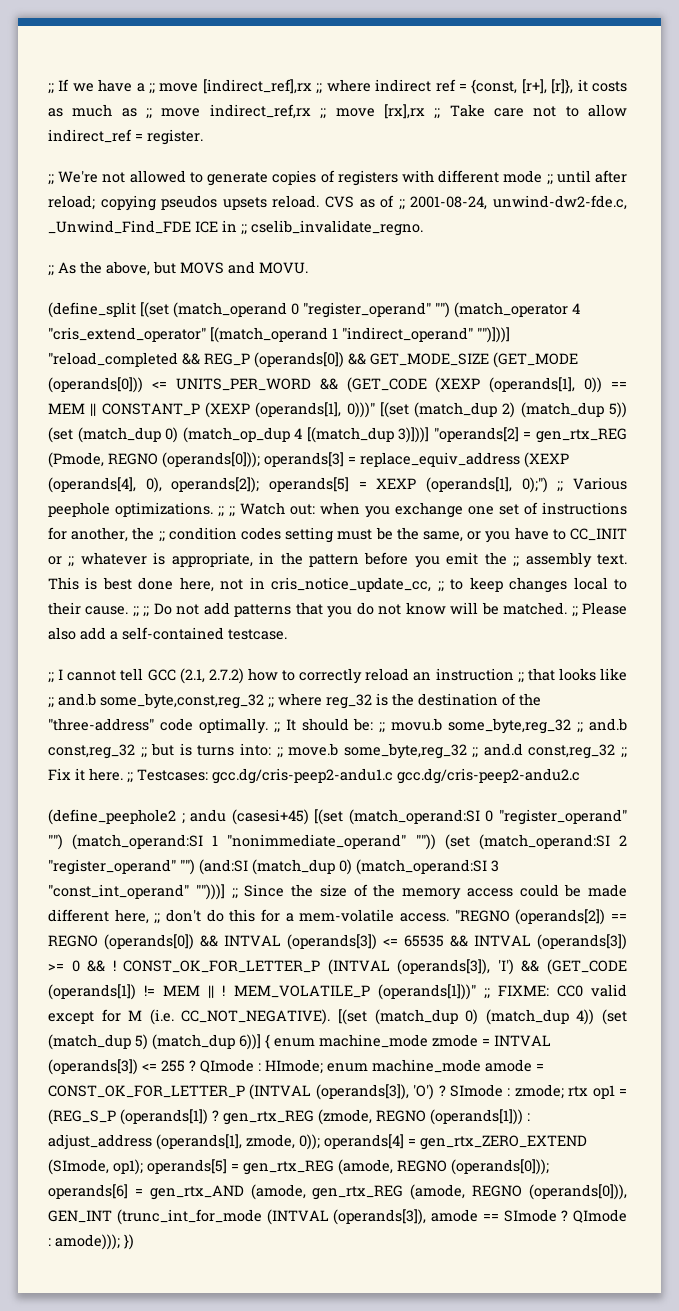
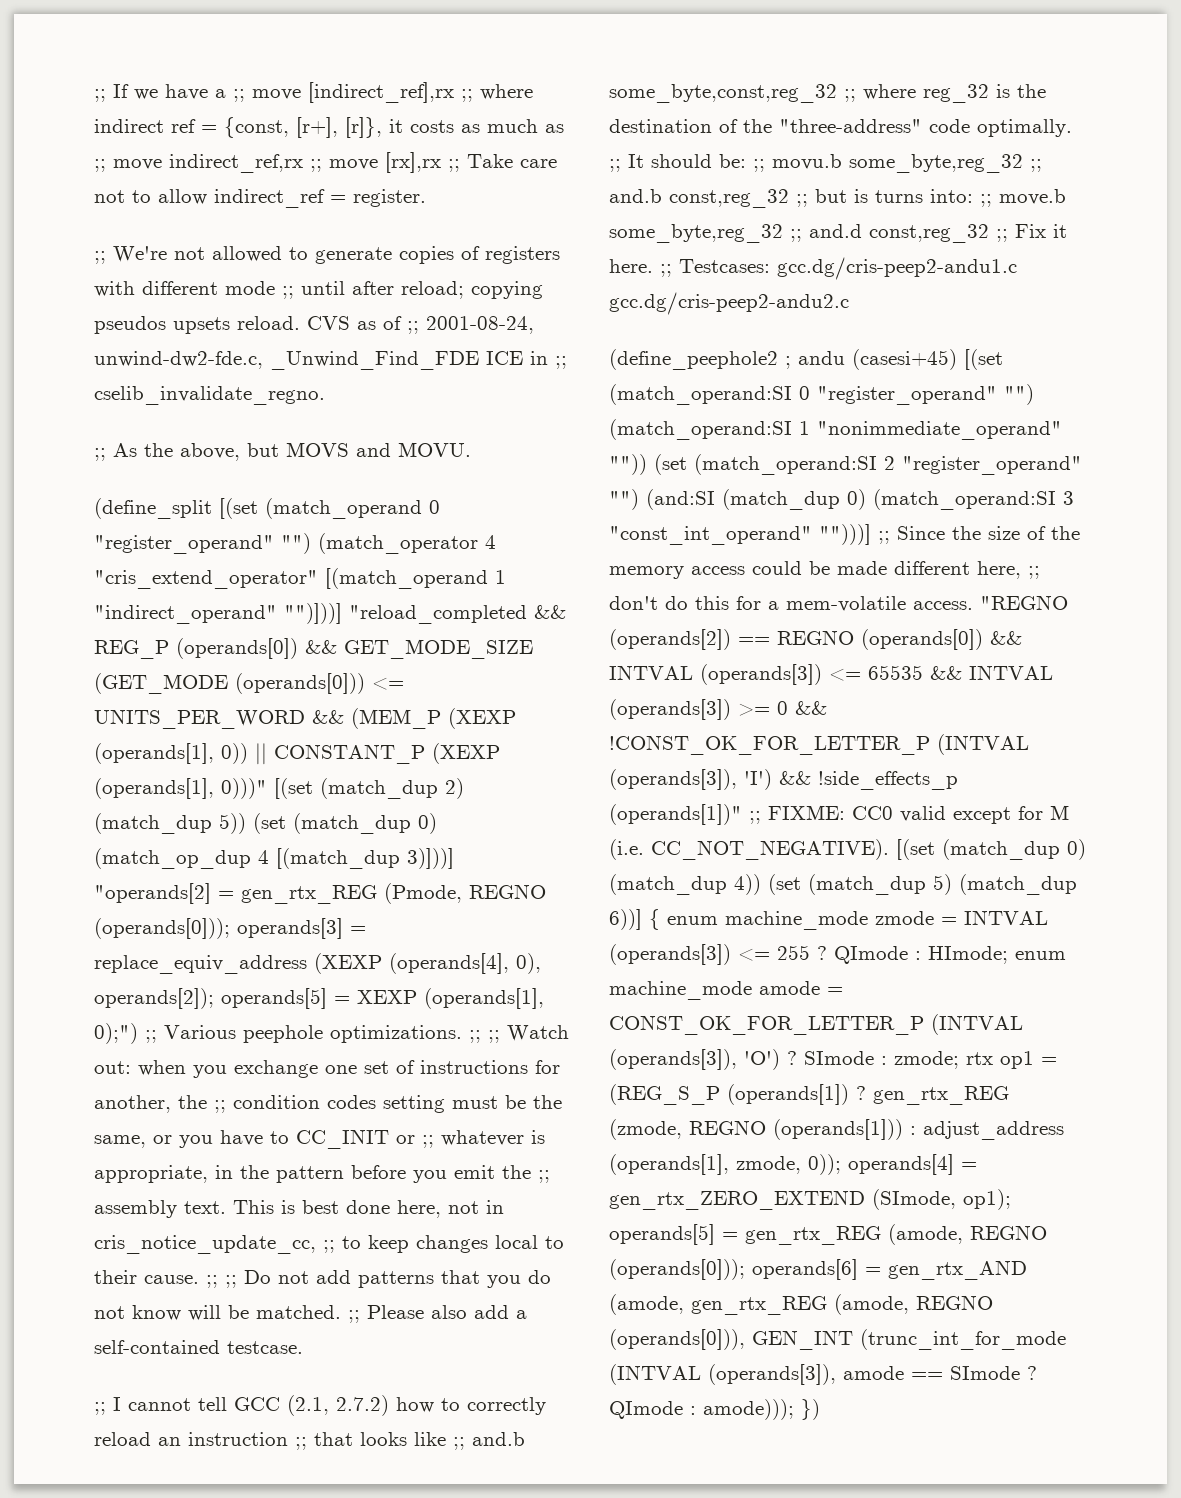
[346,377,427,393] (GET_CODE -> [351,708,441,729] (MEM_P
[611,382,627,389] [48,403,85,414] == MEM -> (248, 753) none
[112,960,321,973] ! CONST_OK_FOR_LETTER_P -> [609,735,930,755] !CONST_OK_FOR_LETTER_P
[547,959,627,975] [48,984,476,1000] (GET_CODE (operands[1]) != MEM || ! MEM_VOLATILE_P (operands[1]))" -> [818,771,958,790] [609,804,742,825] !side_effects_p (operands[1])"

